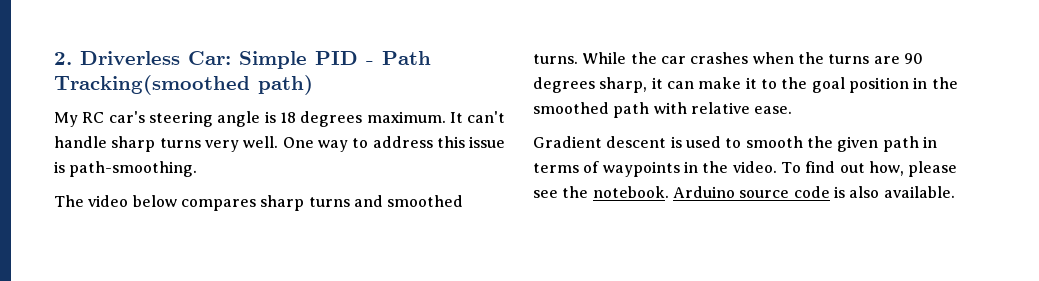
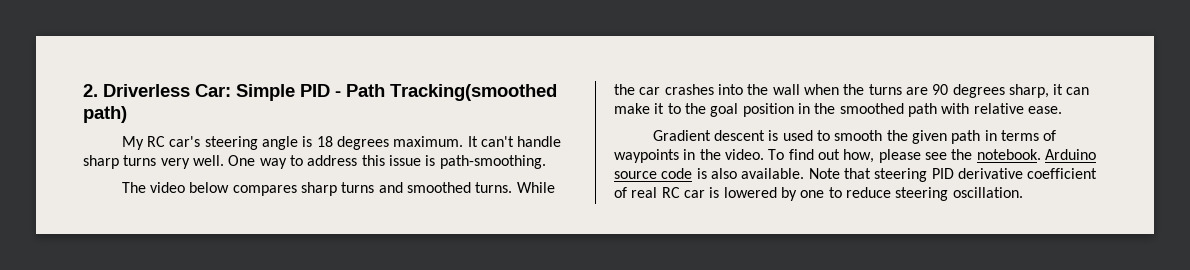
(749, 58) none -> [717,84,800,95] into the wall
(955, 192) none -> [808,168,1098,182] [614,187,1023,201] Note that steering PID derivative coefficient of real RC car is lowered by one to reduce steering oscillation.

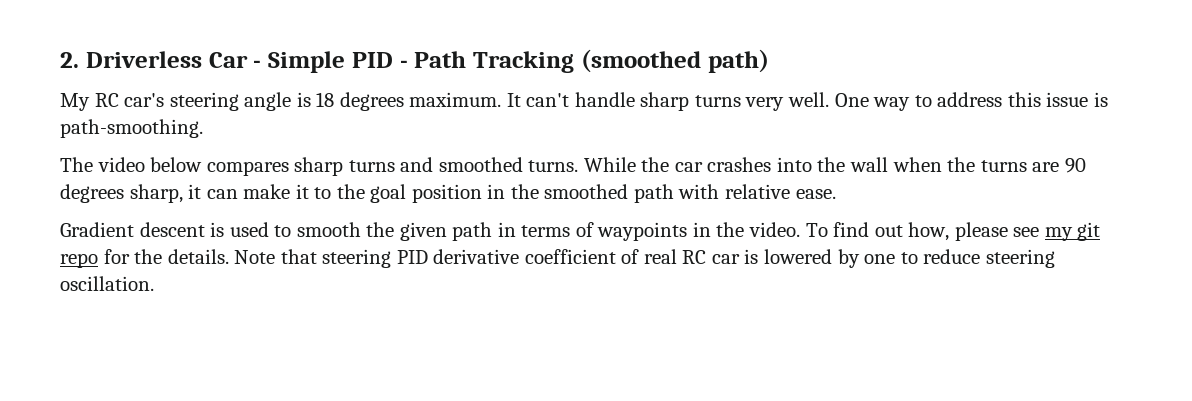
[195,84,231,97] Car: -> [208,52,262,68] Car -
[390,84,557,101] Tracking(smoothed -> [473,49,701,73] Tracking (smoothed
[951,149,1096,160] [614,168,805,179] the notebook. Arduino source code is also available. -> [1044,222,1101,241] [60,249,229,268] my git repo for the details.

